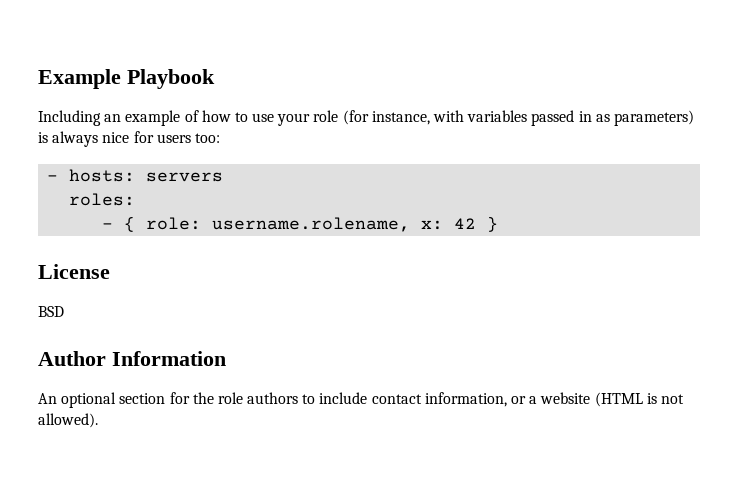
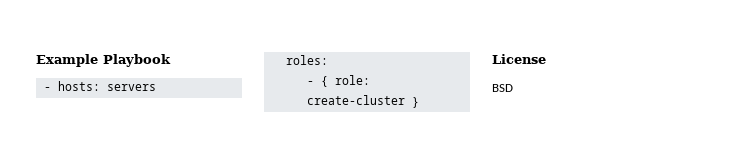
[38,110,694,126] [38,131,220,147] // Including an example of how to use your role (for instance, with variables passed in as parameters) is always nice for users too: -> (171, 60) none
[212,217,477,232] username.rolename, x: 42 -> [306,95,405,105] create-cluster
[38,351,226,366] [38,392,684,408] [38,413,98,428] // Author Information // An optional section for the role authors to include contact information, or a website (HTML is not allowed). -> (513, 88) none

